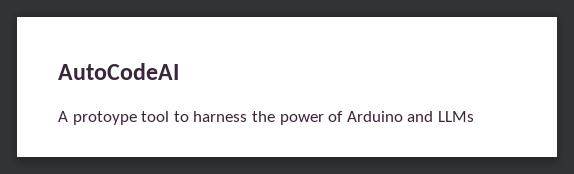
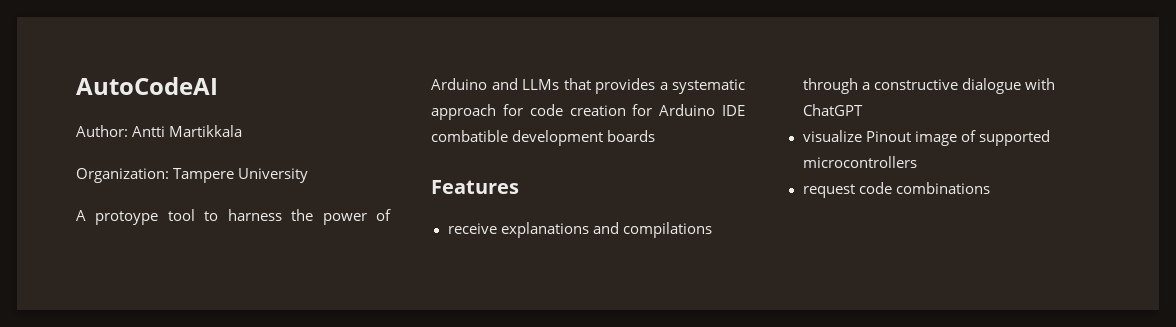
(179, 71) none -> [76,125,243,137] [76,168,309,183] // Author: Antti Martikkala // Organization: Tampere University
(474, 116) none -> [563,78,745,94] [431,104,745,120] [431,130,656,146] [431,180,519,194] [447,222,712,238] [802,78,1055,94] [802,104,863,116] [802,130,1050,146] [802,156,917,168] [802,182,990,198] that provides a systematic approach for code creation for Arduino IDE combatible development boards // Features // receive explanations and compilations through a constructive dialogue with ChatGPT // visualize Pinout image of supported microcontrollers // request code combinations

